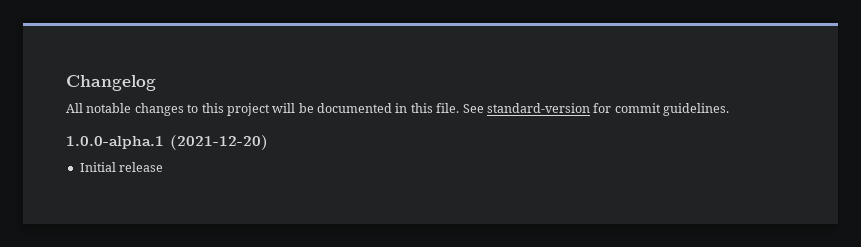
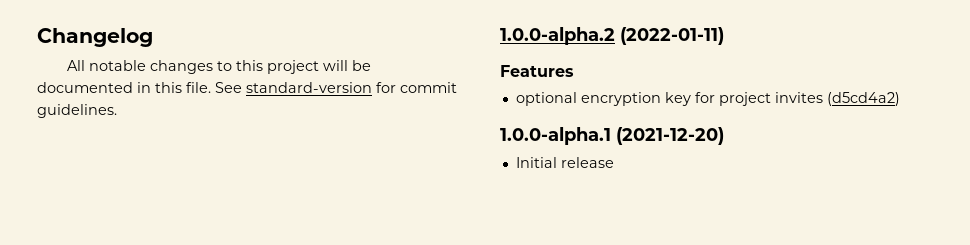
(729, 109) none -> [500,27,724,45] [500,65,574,77] [515,92,900,106] // 1.0.0-alpha.2 (2022-01-11) // Features // optional encryption key for project invites (d5cd4a2)

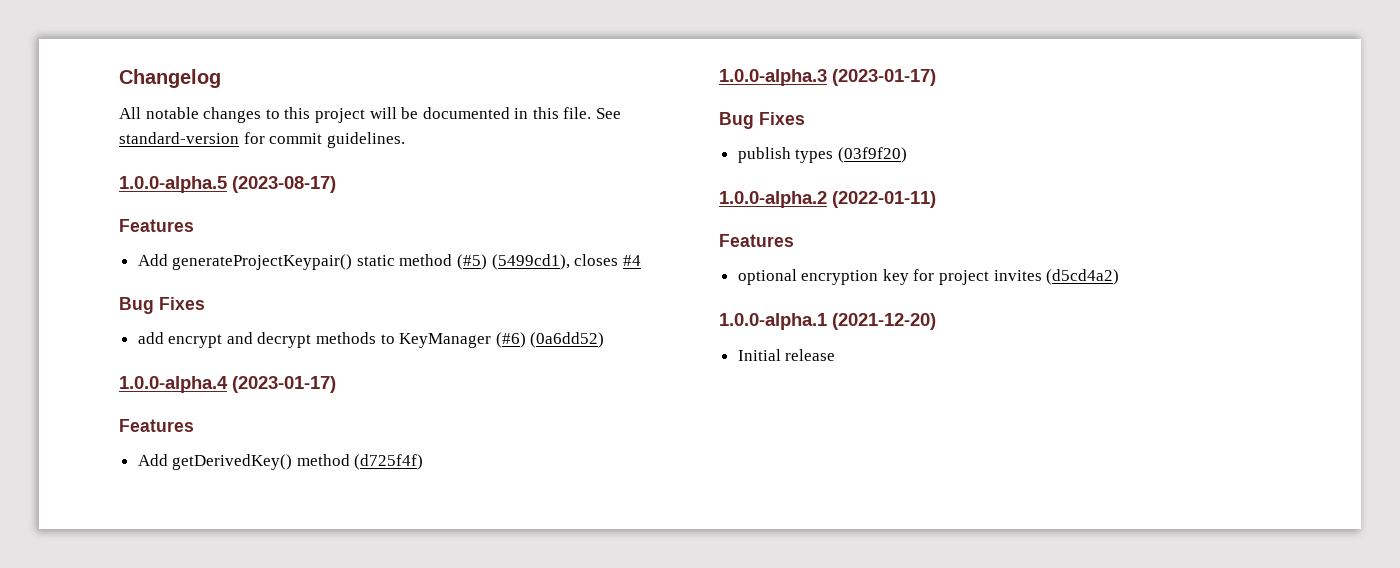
(117, 111) none -> [119,176,336,193] [119,219,194,232] [137,254,641,270] [119,297,205,314] [137,332,605,348] [119,376,336,393] [119,419,194,432] [137,454,424,470] [719,69,936,86] [719,112,805,129] [737,147,907,163] // 1.0.0-alpha.5 (2023-08-17) // Features // Add generateProjectKeypair() static method (#5) (5499cd1), closes #4 // Bug Fixes // add encrypt and decrypt methods to KeyManager (#6) (0a6dd52) // 1.0.0-alpha.4 (2023-01-17) // Features // Add getDerivedKey() method (d725f4f) // 1.0.0-alpha.3 (2023-01-17) // Bug Fixes // publish types (03f9f20)

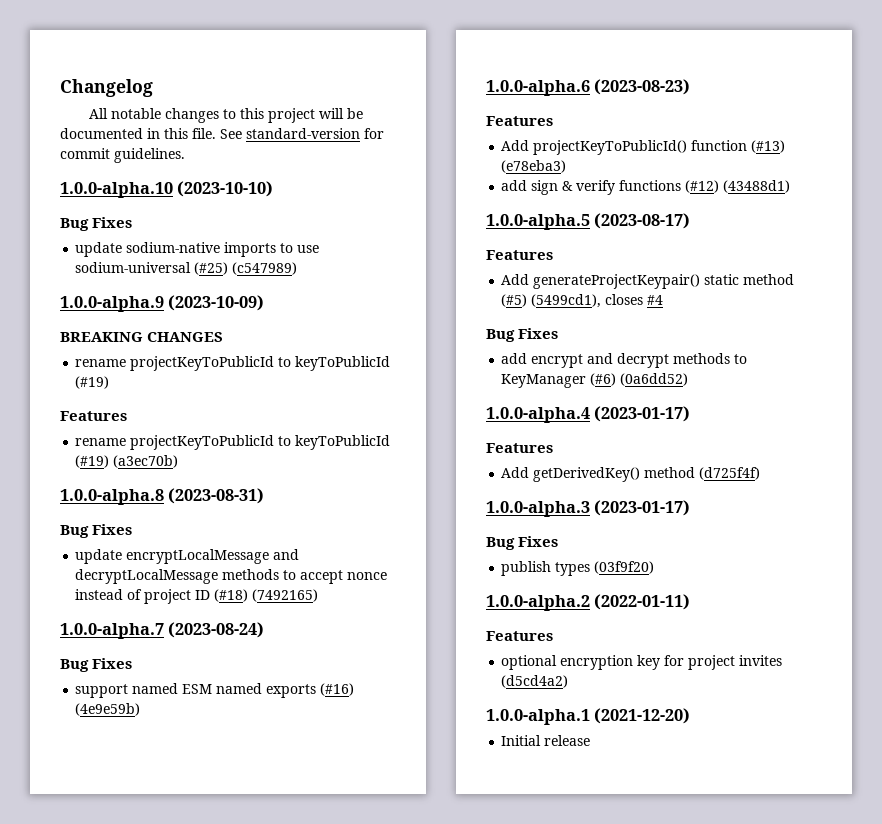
(405, 140) none -> [60,181,274,198] [60,217,133,231] [75,242,320,257] [75,262,298,275] [60,295,265,312] [60,332,224,342] [75,356,391,371] [75,376,110,389] [60,411,127,421] [75,435,391,450] [75,455,179,468] [60,488,265,505] [60,524,133,538] [75,549,300,564] [75,569,388,584] [75,589,319,604] [60,622,265,639] [60,658,133,672] [75,683,355,698] [75,703,141,716] [486,79,691,96] [486,116,553,126] [501,140,786,155] [501,160,567,173] [501,180,791,195] // 1.0.0-alpha.10 (2023-10-10) // Bug Fixes // update sodium-native imports to use sodium-universal (#25) (c547989) // 1.0.0-alpha.9 (2023-10-09) // BREAKING CHANGES // rename projectKeyToPublicId to keyToPublicId (#19) // Features // rename projectKeyToPublicId to keyToPublicId (#19) (a3ec70b) // 1.0.0-alpha.8 (2023-08-31) // Bug Fixes // update encryptLocalMessage and decryptLocalMessage methods to accept nonce instead of project ID (#18) (7492165) // 1.0.0-alpha.7 (2023-08-24) // Bug Fixes // support named ESM named exports (#16) (4e9e59b) // 1.0.0-alpha.6 (2023-08-23) // Features // Add projectKeyToPublicId() function (#13) (e78eba3) // add sign & verify functions (#12) (43488d1)

